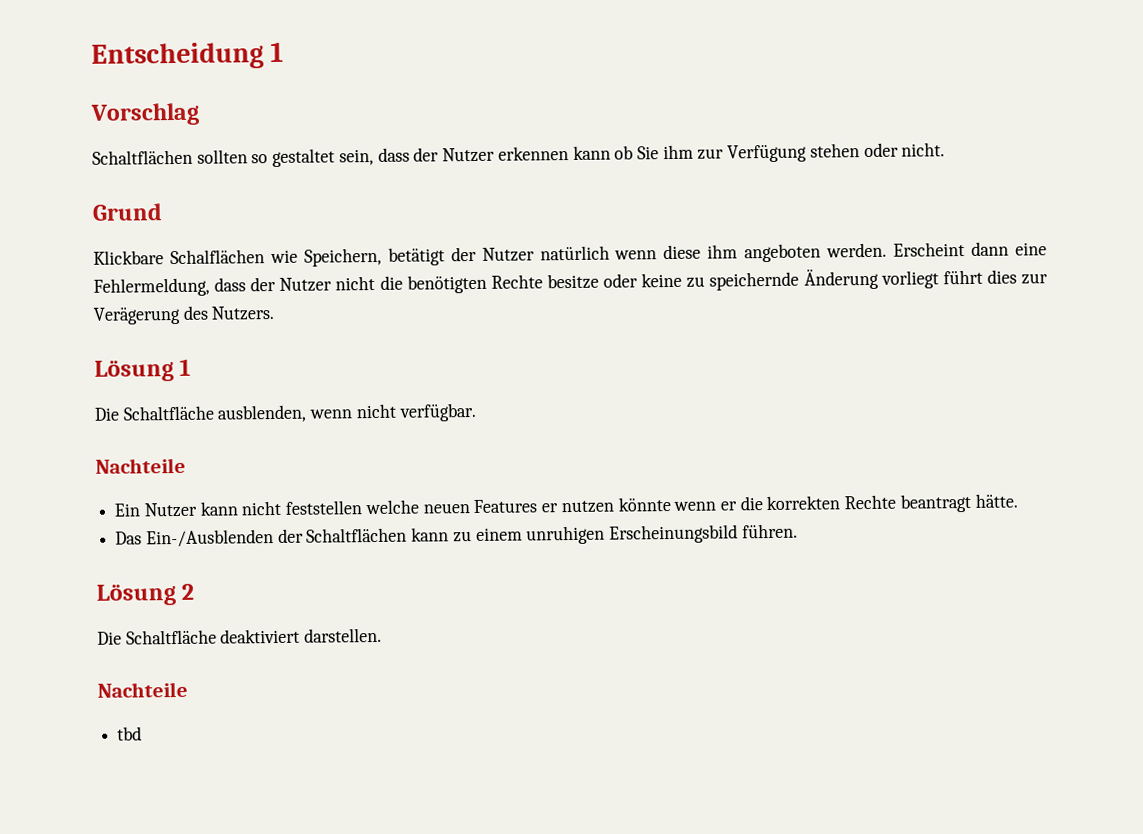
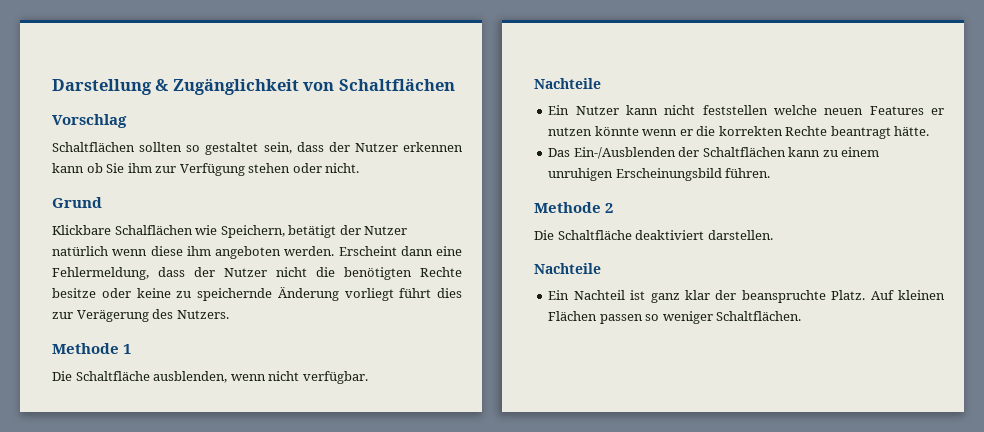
[91,41,285,70] Entscheidung 1 -> [52,78,455,95] Darstellung & Zugänglichkeit von Schaltflächen
[94,360,174,382] Lösung -> [52,343,119,354] Methode
[96,584,176,606] Lösung -> [534,202,601,213] Methode
[117,726,143,741] tbd -> [548,290,945,303] [548,311,802,324] Ein Nachteil ist ganz klar der beanspruchte Platz. Auf kleinen Flächen passen so weniger Schaltflächen.

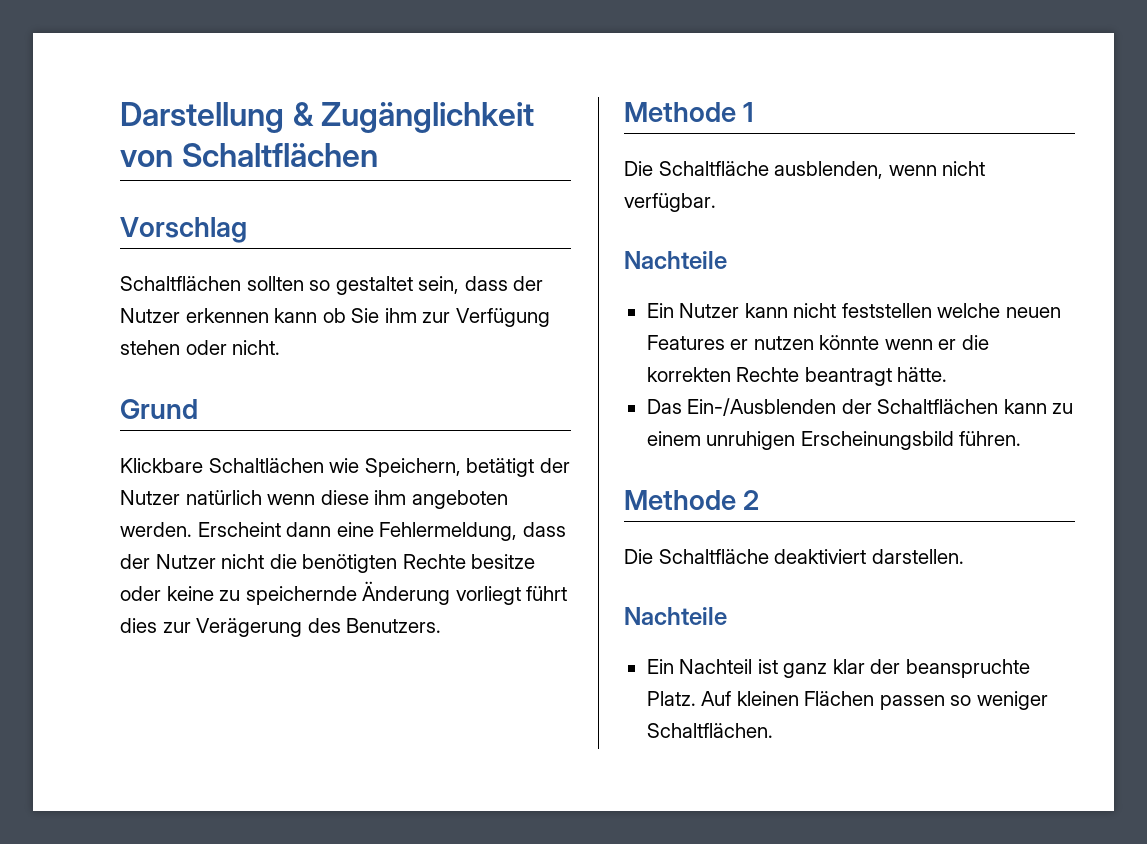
[114,225,193,235] Schalflächen -> [208,458,324,473] Schaltlächen
[176,310,229,319] Nutzers. -> [346,618,442,633] Benutzers.

